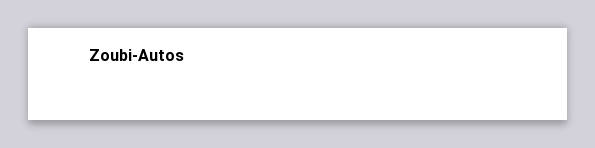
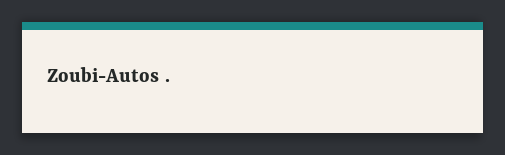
(184, 55) none -> [164,79,170,82] .

